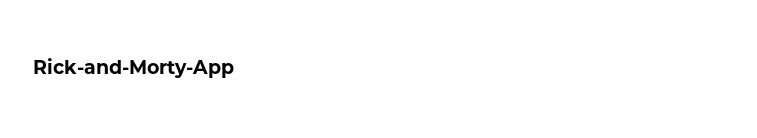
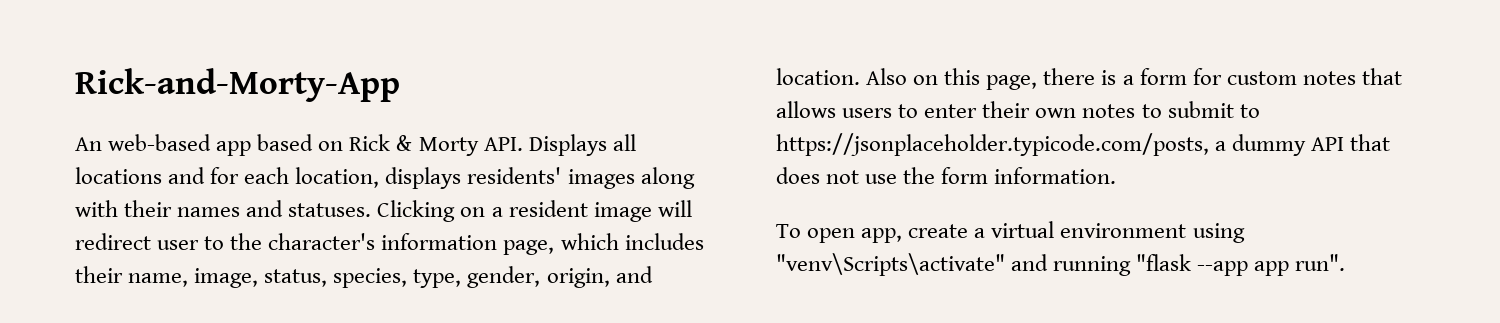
(234, 68) none -> [75,134,636,156] [75,167,695,189] [75,200,692,222] [75,233,704,255] [75,266,653,288] [776,68,1402,90] [776,101,1260,118] [776,133,1391,156] [776,167,1117,184] [776,221,1245,243] [776,253,1346,276] // An web-based app based on Rick & Morty API. Displays all locations and for each location, displays residents' images along with their names and statuses. Clicking on a resident image will redirect user to the character's information page, which includes their name, image, status, species, type, gender, origin, and location. Also on this page, there is a form for custom notes that allows users to enter their own notes to submit to https://jsonplaceholder.typicode.com/posts, a dummy API that does not use the form information. // To open app, create a virtual environment using "venv\Scripts\activate" and running "flask --app app run".

